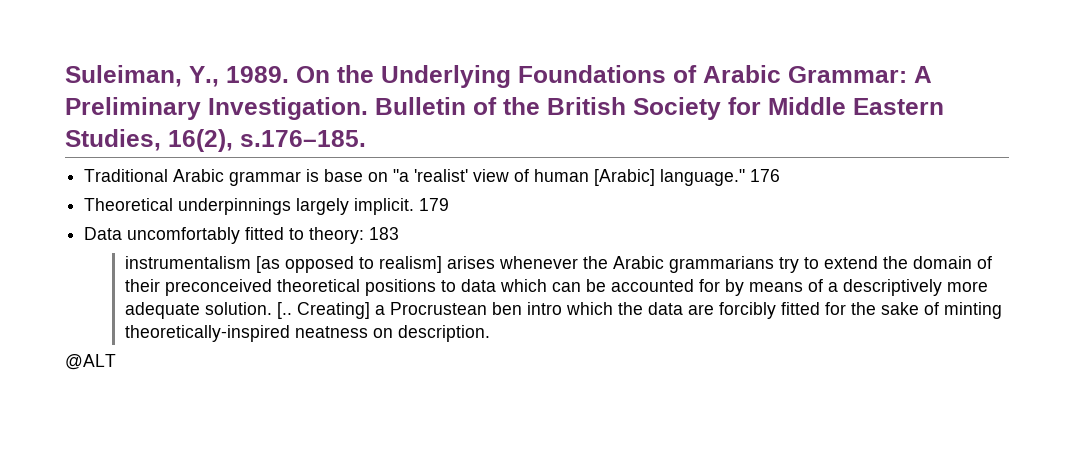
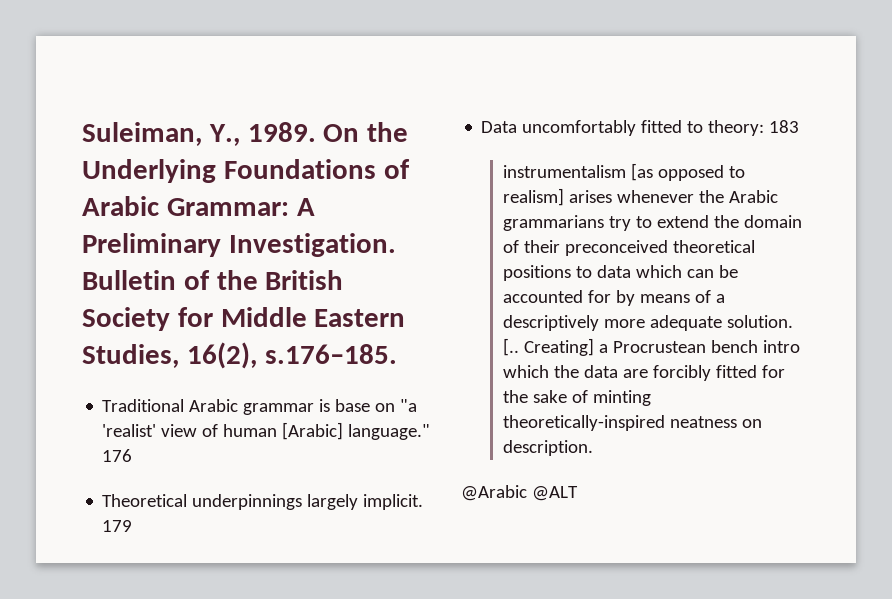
[491,302,522,315] ben -> [710,340,758,353] bench
(490, 333) none -> [461,485,527,501] @Arabic

